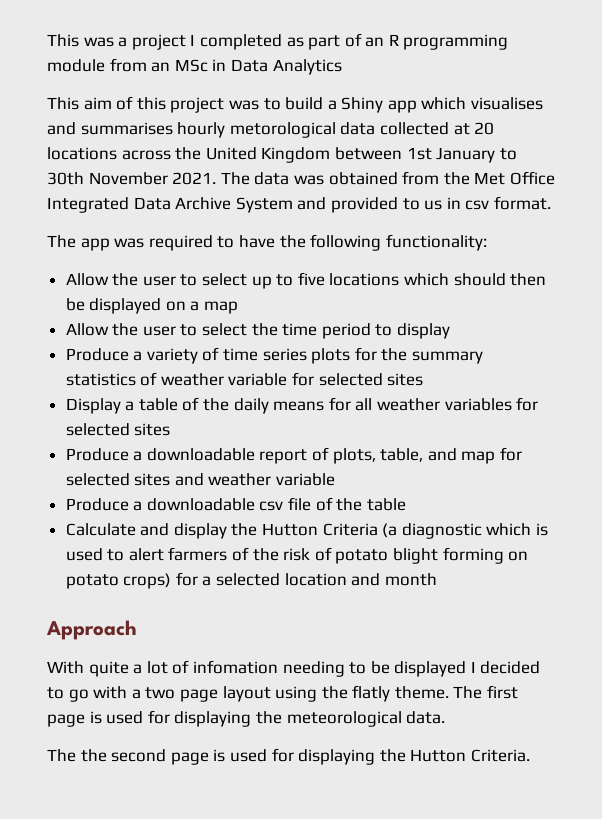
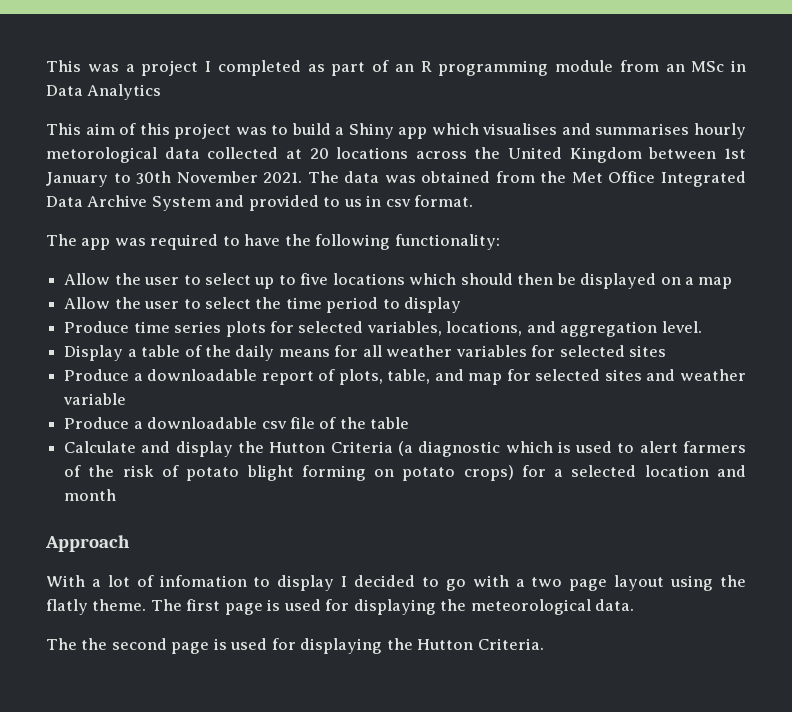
[133,347,220,364] a variety of -> (130, 327) none
[381,348,484,364] [65,372,424,386] the summary statistics of weather variable for selected sites -> [298,321,702,337] selected variables, locations, and aggregation level.
[88,661,129,677] quite -> (85, 581) none
[282,661,467,677] needing to be displayed -> [253,575,335,591] to display

